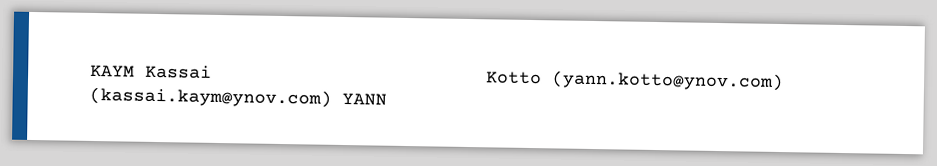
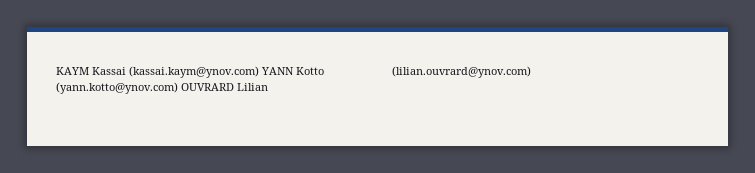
(784, 81) none -> [181,83,268,91] [392,66,531,78] OUVRARD Lilian (lilian.ouvrard@ynov.com)

